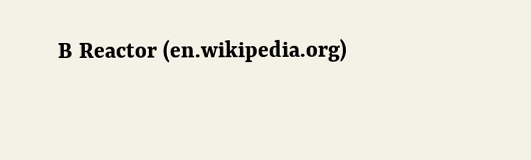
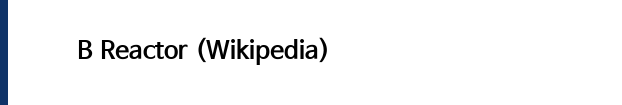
[162,38,348,63] (en.wikipedia.org) -> [194,37,330,65] (Wikipedia)

